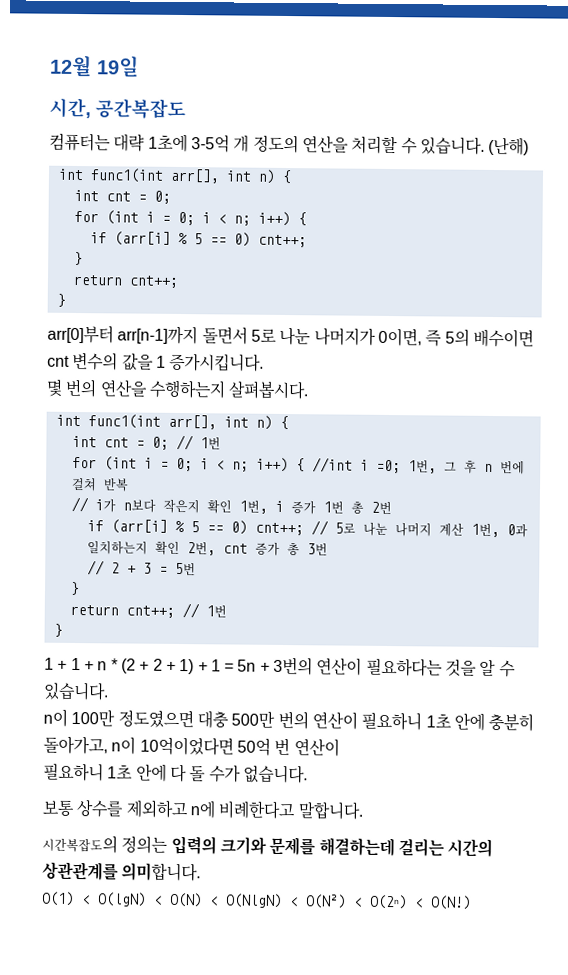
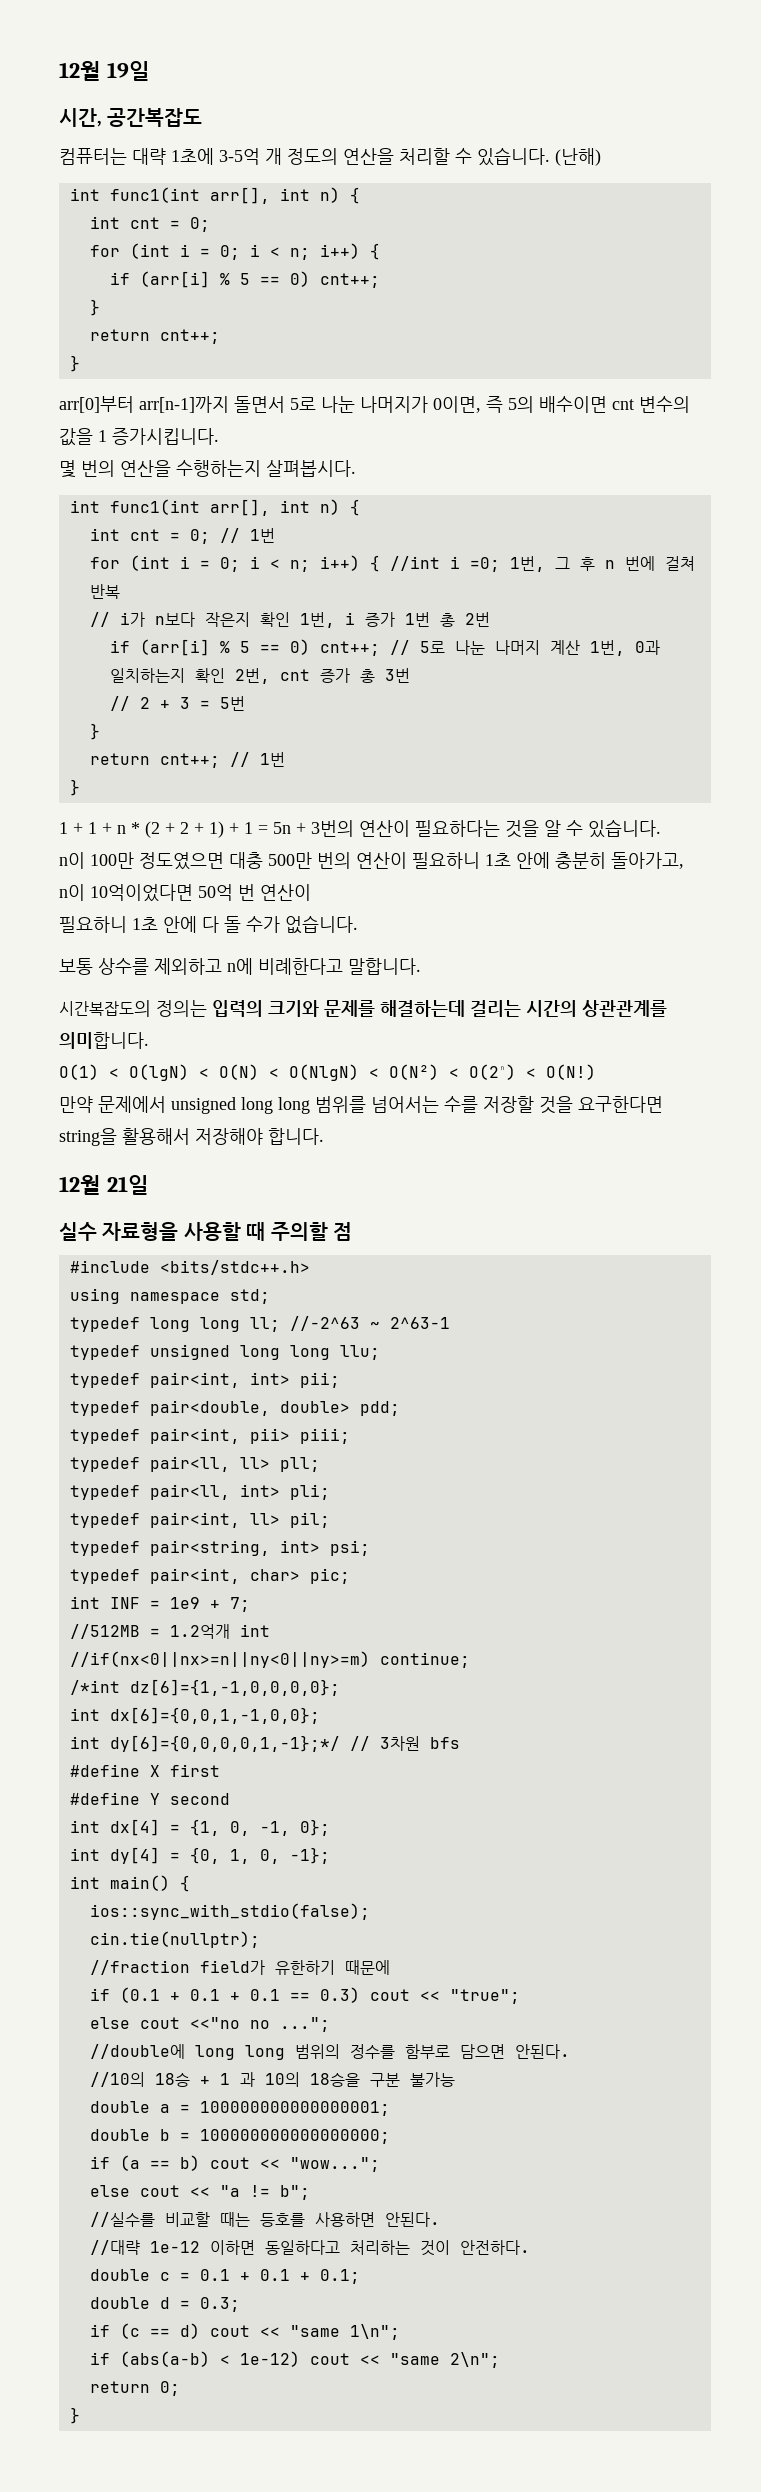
(472, 902) none -> [59,1096,663,1114] [59,1128,324,1146] [59,1175,149,1195] [59,1222,352,1241] [69,1260,310,1275] [69,1288,270,1304] [69,1316,450,1332] [69,1344,380,1360] [69,1372,340,1388] [69,1400,400,1416] [69,1428,350,1444] [69,1456,320,1472] [69,1484,330,1500] [69,1512,330,1528] [69,1540,370,1556] [69,1568,350,1584] [69,1596,250,1612] [69,1624,270,1639] [69,1651,470,1668] [69,1679,340,1696] [69,1707,320,1724] [69,1735,460,1752] [69,1764,220,1777] [69,1792,230,1805] [69,1819,330,1836] [69,1847,330,1864] [69,1875,190,1892] [89,1903,370,1920] [89,1931,260,1948] [89,1960,390,1975] [89,1987,520,2004] [89,2017,330,2032] [89,2044,570,2060] [89,2072,455,2087] [89,2101,390,2116] [89,2129,390,2144] [89,2155,380,2172] [89,2185,310,2200] [89,2212,440,2227] [89,2240,530,2256] [89,2269,360,2284] [89,2297,240,2312] [89,2323,400,2340] [89,2351,500,2368] [89,2381,180,2396] [69,2407,80,2424] // 만약 문제에서 unsigned long long 범위를 넘어서는 수를 저장할 것을 요구한다면 string을 활용해서 저장해야 합니다. // 12월 21일 // 실수 자료형을 사용할 때 주의할 점 // #include <bits/stdc++.h> // using namespace std; // typedef long long ll; //-2^63 ~ 2^63-1 // typedef unsigned long long llu; // typedef pair<int, int> pii; // typedef pair<double, double> pdd; // typedef pair<int, pii> piii; // typedef pair<ll, ll> pll; // typedef pair<ll, int> pli; // typedef pair<int, ll> pil; // typedef pair<string, int> psi; // typedef pair<int, char> pic; // int INF = 1e9 + 7; // //512MB = 1.2억개 int // //if(nx<0||nx>=n||ny<0||ny>=m) continue; // /*int dz[6]={1,-1,0,0,0,0}; // int dx[6]={0,0,1,-1,0,0}; // int dy[6]={0,0,0,0,1,-1};*/ // 3차원 bfs // #define X first // #define Y second // int dx[4] = {1, 0, -1, 0}; // int dy[4] = {0, 1, 0, -1}; // int main() { // ios::sync_with_stdio(false); // cin.tie(nullptr); // //fraction field가 유한하기 때문에 // if (0.1 + 0.1 + 0.1 == 0.3) cout << "true"; // else cout <<"no no ..."; // //double에 long long 범위의 정수를 함부로 담으면 안된다. // //10의 18승 + 1 과 10의 18승을 구분 불가능 // double a = 100000000000000001; // double b = 100000000000000000; // if (a == b) cout << "wow..."; // else cout << "a != b"; // //실수를 비교할 때는 등호를 사용하면 안된다. // //대략 1e-12 이하면 동일하다고 처리하는 것이 안전하다. // double c = 0.1 + 0.1 + 0.1; // double d = 0.3; // if (c == d) cout << "same 1\n"; // if (abs(a-b) < 1e-12) cout << "same 2\n"; // return 0; // }

